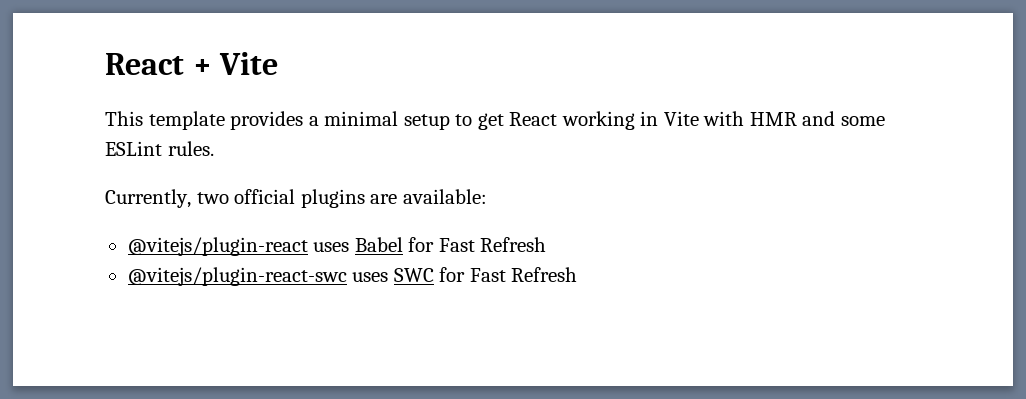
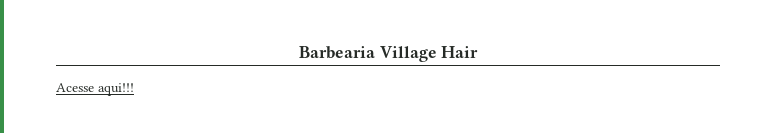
[105,52,279,75] [105,111,886,130] [105,141,214,156] [105,189,487,208] [127,237,547,256] [127,267,578,286] React + Vite // This template provides a minimal setup to get React working in Vite with HMR and some ESLint rules. // Currently, two official plugins are available: // @vitejs/plugin-react uses Babel for Fast Refresh // @vitejs/plugin-react-swc uses SWC for Fast Refresh -> [298,46,479,62] [56,83,134,96] Barbearia Village Hair // Acesse aqui!!!

